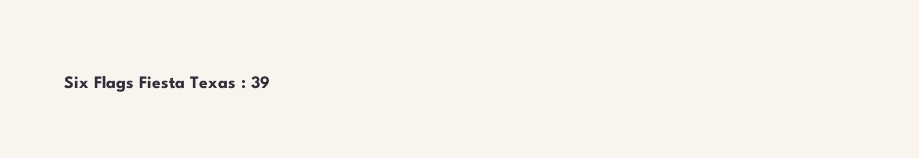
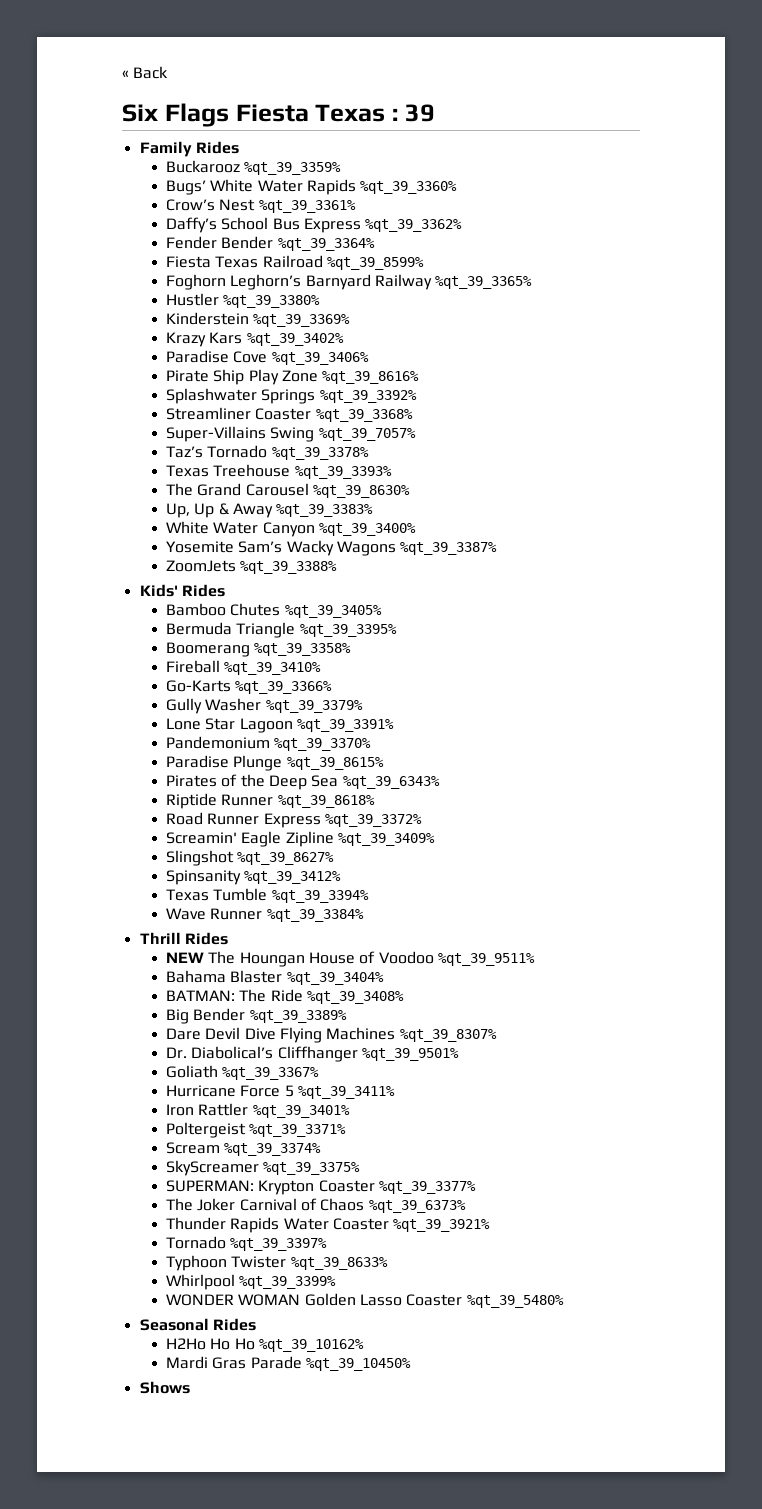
(64, 82) none -> [122,66,169,79] « Back //
(270, 82) none -> [139,141,239,157] [166,160,342,175] [166,179,458,195] [166,199,356,213] [166,217,463,233] [166,236,375,251] [166,255,425,270] [166,274,533,290] [166,293,321,308] [166,312,351,327] [166,332,344,347] [166,350,369,365] [166,369,420,385] [166,388,417,404] [166,407,413,422] [166,426,416,442] [166,445,369,460] [166,464,392,479] [166,483,411,498] [166,503,374,518] [166,521,417,537] [166,540,498,556] [166,560,338,574] [139,584,225,597] [166,603,382,618] [166,622,397,638] [166,642,352,657] [166,660,322,675] [166,680,333,694] [166,698,363,714] [166,718,395,733] [166,736,372,751] [166,755,384,771] [166,774,440,790] [166,793,375,809] [166,812,423,828] [166,831,436,847] [166,850,335,866] [166,870,342,885] [166,888,369,903] [166,908,364,922] [139,932,228,945] [166,951,536,967] [166,970,384,985] [166,989,405,1004] [166,1008,347,1024] [166,1027,497,1043] [166,1046,460,1062] [166,1065,320,1080] [166,1085,396,1099] [166,1103,350,1118] [166,1122,347,1138] [166,1142,322,1156] [166,1160,361,1176] [166,1180,477,1195] [166,1198,466,1213] [166,1217,491,1233] [166,1236,328,1251] [166,1255,388,1271] [166,1274,337,1290] [166,1293,564,1308] [139,1318,256,1331] [166,1338,365,1352] [166,1356,412,1371] [139,1381,190,1394] // Family Rides // Buckarooz %qt_39_3359% // Bugs’ White Water Rapids %qt_39_3360% // Crow’s Nest %qt_39_3361% // Daffy’s School Bus Express %qt_39_3362% // Fender Bender %qt_39_3364% // Fiesta Texas Railroad %qt_39_8599% // Foghorn Leghorn’s Barnyard Railway %qt_39_3365% // Hustler %qt_39_3380% // Kinderstein %qt_39_3369% // Krazy Kars %qt_39_3402% // Paradise Cove %qt_39_3406% // Pirate Ship Play Zone %qt_39_8616% // Splashwater Springs %qt_39_3392% // Streamliner Coaster %qt_39_3368% // Super-Villains Swing %qt_39_7057% // Taz’s Tornado %qt_39_3378% // Texas Treehouse %qt_39_3393% // The Grand Carousel %qt_39_8630% // Up, Up & Away %qt_39_3383% // White Water Canyon %qt_39_3400% // Yosemite Sam’s Wacky Wagons %qt_39_3387% // ZoomJets %qt_39_3388% // Kids' Rides // Bamboo Chutes %qt_39_3405% // Bermuda Triangle %qt_39_3395% // Boomerang %qt_39_3358% // Fireball %qt_39_3410% // Go-Karts %qt_39_3366% // Gully Washer %qt_39_3379% // Lone Star Lagoon %qt_39_3391% // Pandemonium %qt_39_3370% // Paradise Plunge %qt_39_8615% // Pirates of the Deep Sea %qt_39_6343% // Riptide Runner %qt_39_8618% // Road Runner Express %qt_39_3372% // Screamin' Eagle Zipline %qt_39_3409% // Slingshot %qt_39_8627% // Spinsanity %qt_39_3412% // Texas Tumble %qt_39_3394% // Wave Runner %qt_39_3384% // Thrill Rides // NEW The Houngan House of Voodoo %qt_39_9511% // Bahama Blaster %qt_39_3404% // BATMAN: The Ride %qt_39_3408% // Big Bender %qt_39_3389% // Dare Devil Dive Flying Machines %qt_39_8307% // Dr. Diabolical’s Cliffhanger %qt_39_9501% // Goliath %qt_39_3367% // Hurricane Force 5 %qt_39_3411% // Iron Rattler %qt_39_3401% // Poltergeist %qt_39_3371% // Scream %qt_39_3374% // SkyScreamer %qt_39_3375% // SUPERMAN: Krypton Coaster %qt_39_3377% // The Joker Carnival of Chaos %qt_39_6373% // Thunder Rapids Water Coaster %qt_39_3921% // Tornado %qt_39_3397% // Typhoon Twister %qt_39_8633% // Whirlpool %qt_39_3399% // WONDER WOMAN Golden Lasso Coaster %qt_39_5480% // Seasonal Rides // H2Ho Ho Ho %qt_39_10162% // Mardi Gras Parade %qt_39_10450% // Shows

